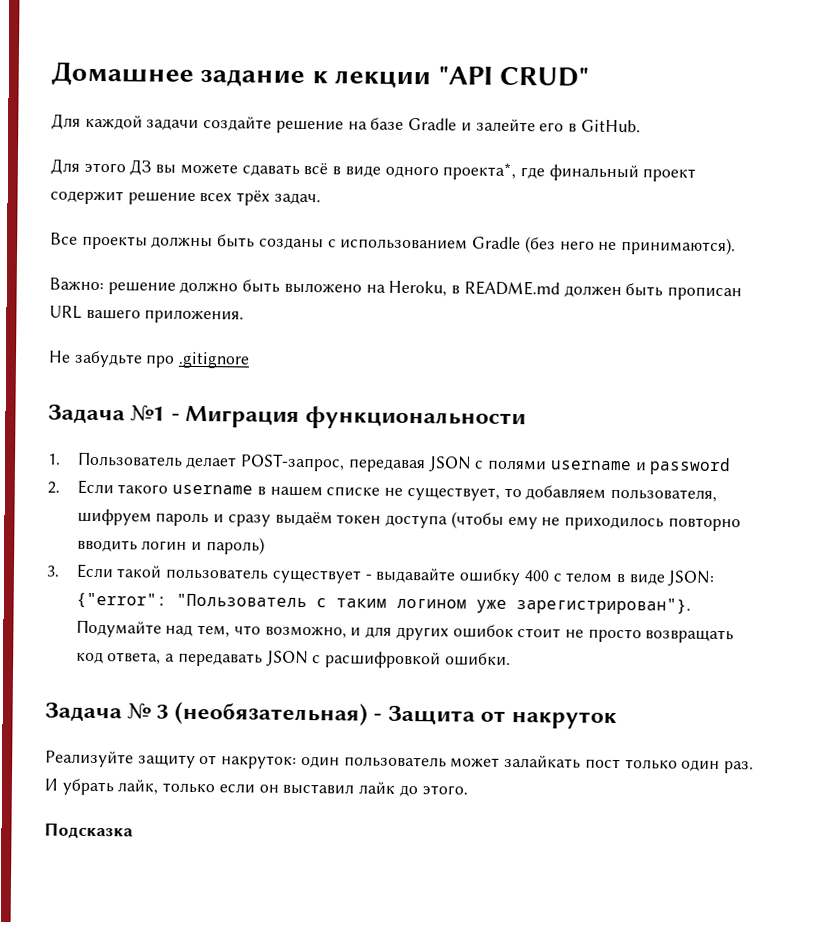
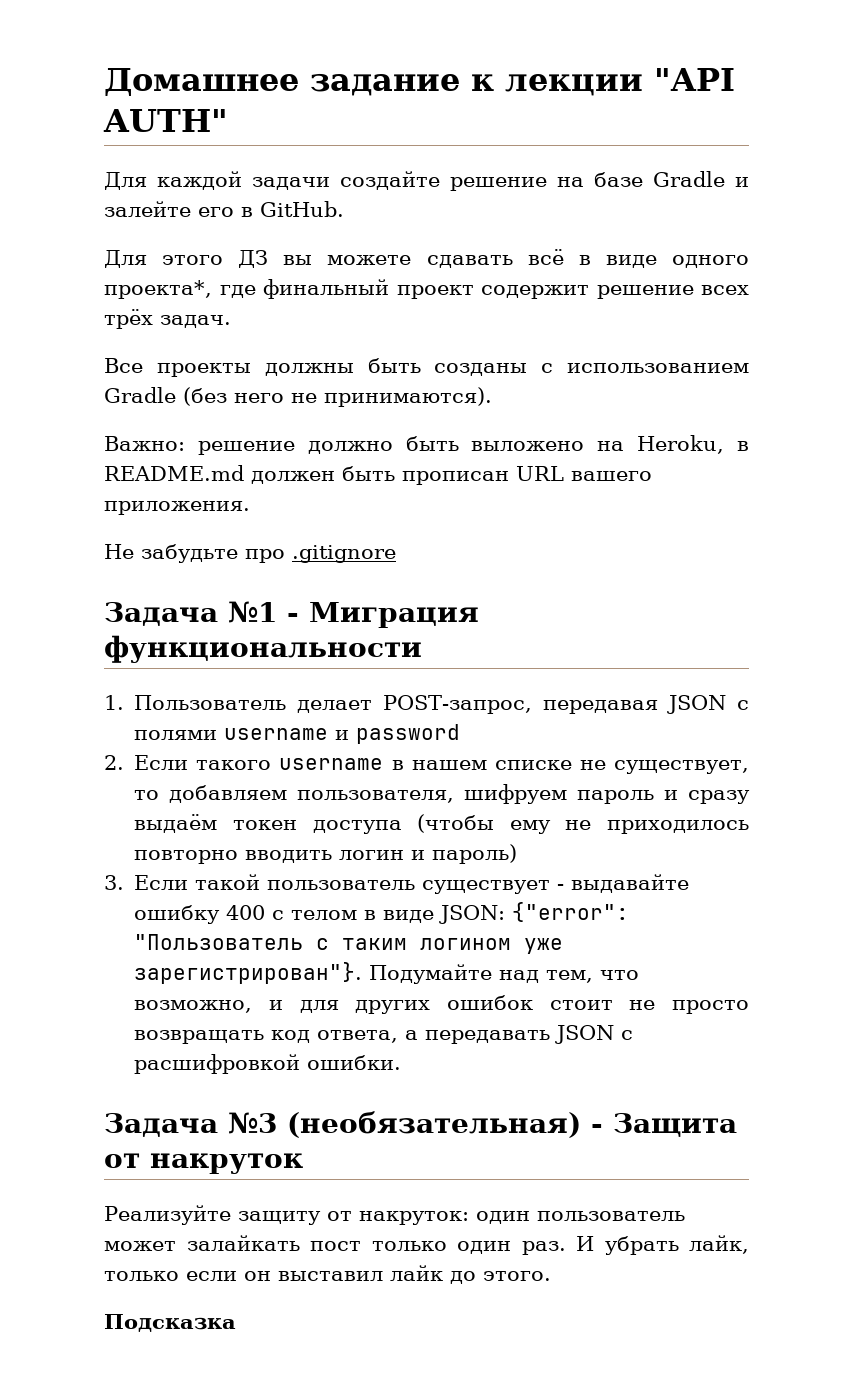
[499,66,590,87] CRUD" -> [103,109,228,132] AUTH"
[127,703,169,719] № 3 -> [228,1112,277,1134] №3

